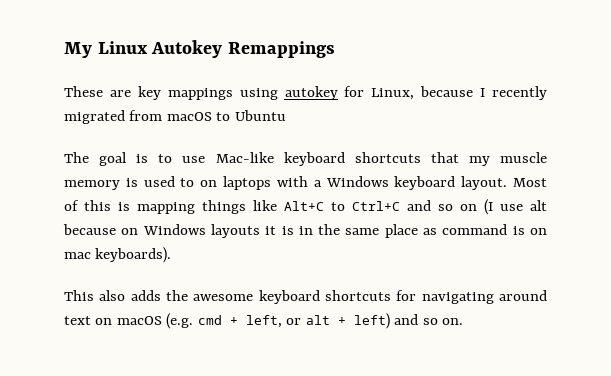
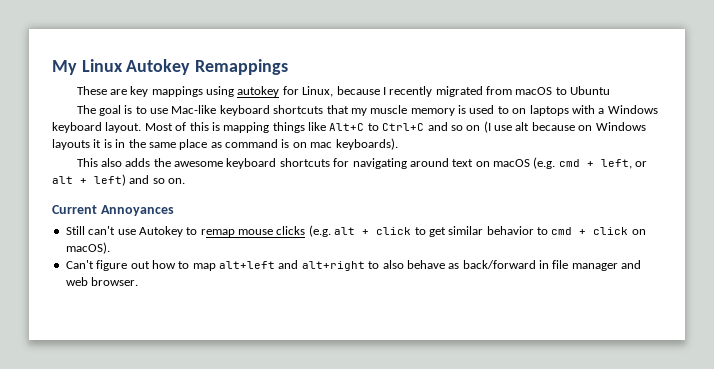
(464, 321) none -> [52,205,174,216] [65,225,646,237] [65,242,110,254] [65,260,642,271] [65,277,139,286] // Current Annoyances // Still can't use Autokey to remap mouse clicks (e.g. alt + click to get similar behavior to cmd + click on macOS). // Can't figure out how to map alt+left and alt+right to also behave as back/forward in file manager and web browser.

